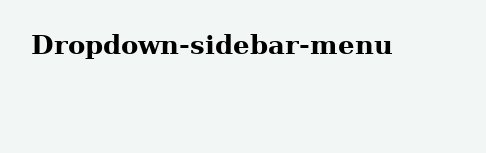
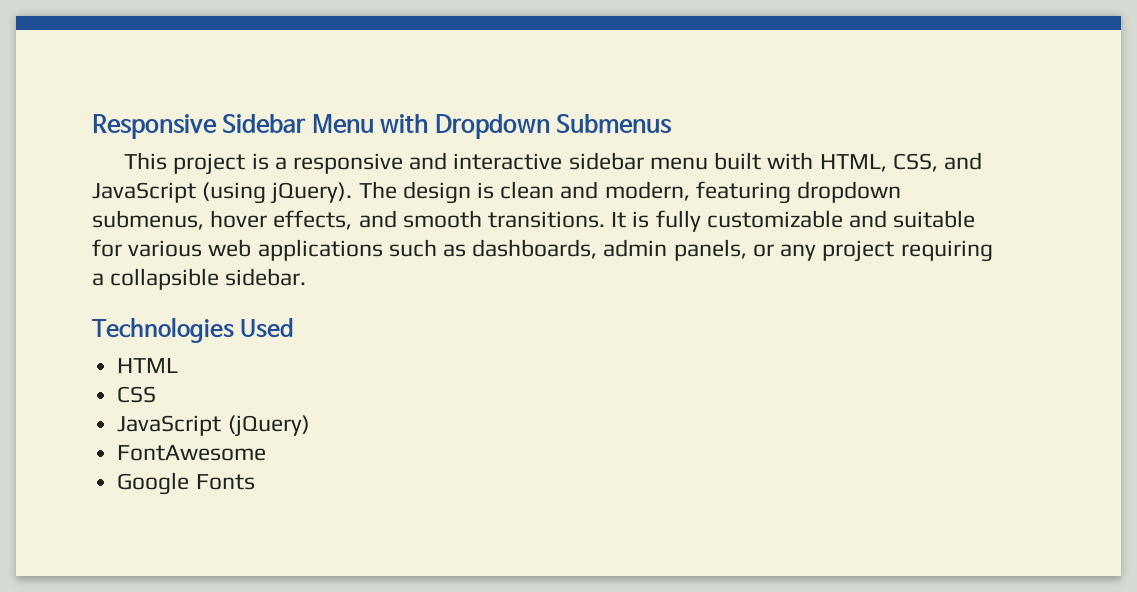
[31,34,393,59] Dropdown-sidebar-menu -> [92,114,673,139] [124,152,982,175] [92,181,902,204] [92,210,976,232] [92,239,993,262] [92,268,307,290] [92,317,295,343] [117,358,179,373] [117,386,157,403] [117,415,310,437] [117,445,267,461] [117,472,255,495] Responsive Sidebar Menu with Dropdown Submenus // This project is a responsive and interactive sidebar menu built with HTML, CSS, and JavaScript (using jQuery). The design is clean and modern, featuring dropdown submenus, hover effects, and smooth transitions. It is fully customizable and suitable for various web applications such as dashboards, admin panels, or any project requiring a collapsible sidebar. // Technologies Used // HTML // CSS // JavaScript (jQuery) // FontAwesome // Google Fonts

